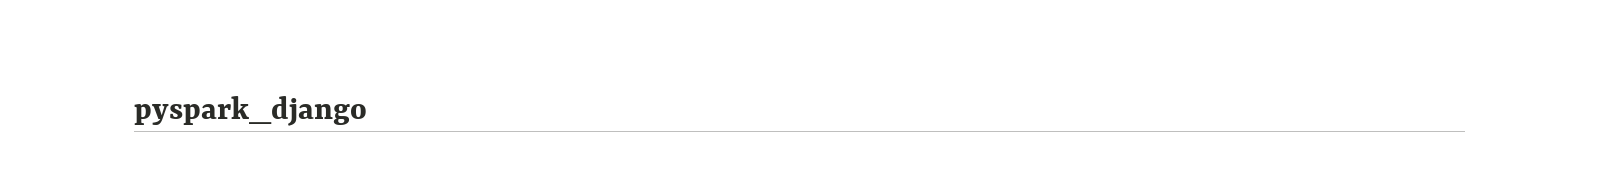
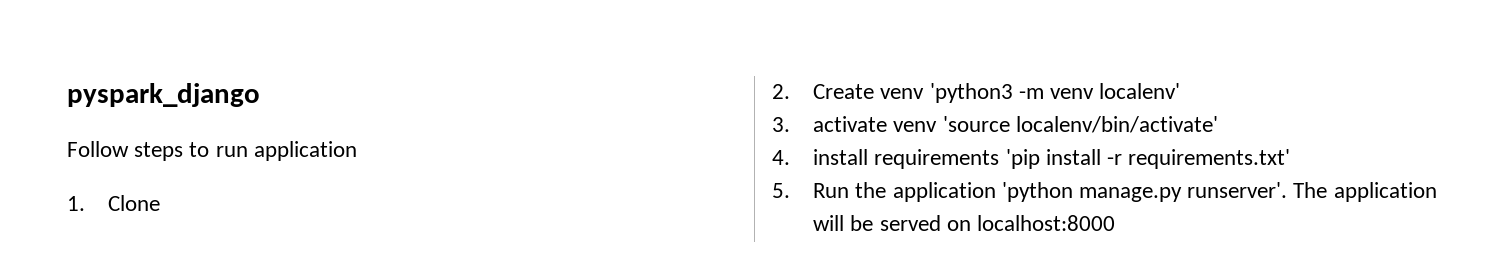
(367, 111) none -> [67,141,357,161] [67,195,161,211] [772,83,1181,103] [772,116,1218,133] [772,149,1291,169] [772,182,1437,202] [813,215,1115,231] // Follow steps to run application // 1. Clone // 2. Create venv 'python3 -m venv localenv' // 3. activate venv 'source localenv/bin/activate' // 4. install requirements 'pip install -r requirements.txt' // 5. Run the application 'python manage.py runserver'. The application will be served on localhost:8000

